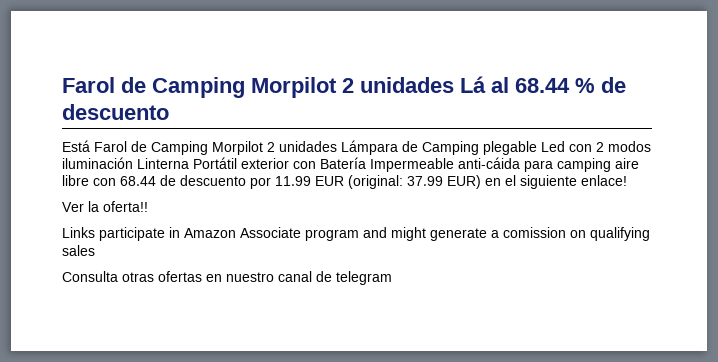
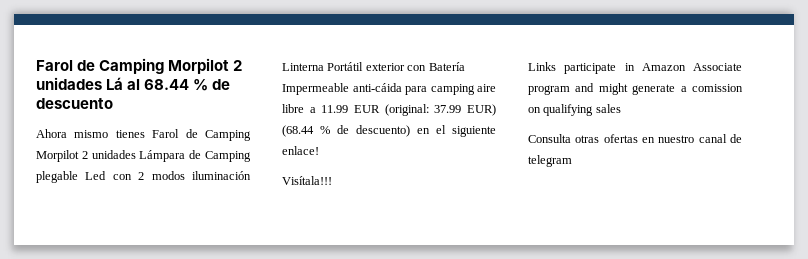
[62,140,90,152] Está -> [36,129,145,138] Ahora mismo tienes
[93,175,271,189] con 68.44 de descuento por -> [309,107,316,113] a
(481, 182) none -> [282,125,410,137] (68.44 % de descuento)
[62,201,148,212] Ver la oferta!! -> [282,176,332,185] Visítala!!!

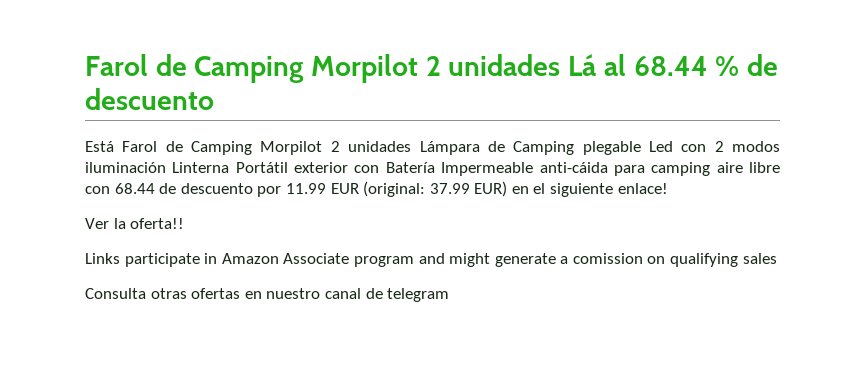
[36,129,145,138] Ahora mismo tienes -> [85,141,114,152] Está
[309,107,316,113] a -> [85,183,282,197] con 68.44 de descuento por
[282,125,410,137] (68.44 % de descuento) -> (508, 189) none
[282,176,332,185] Visítala!!! -> [85,218,185,229] Ver la oferta!!

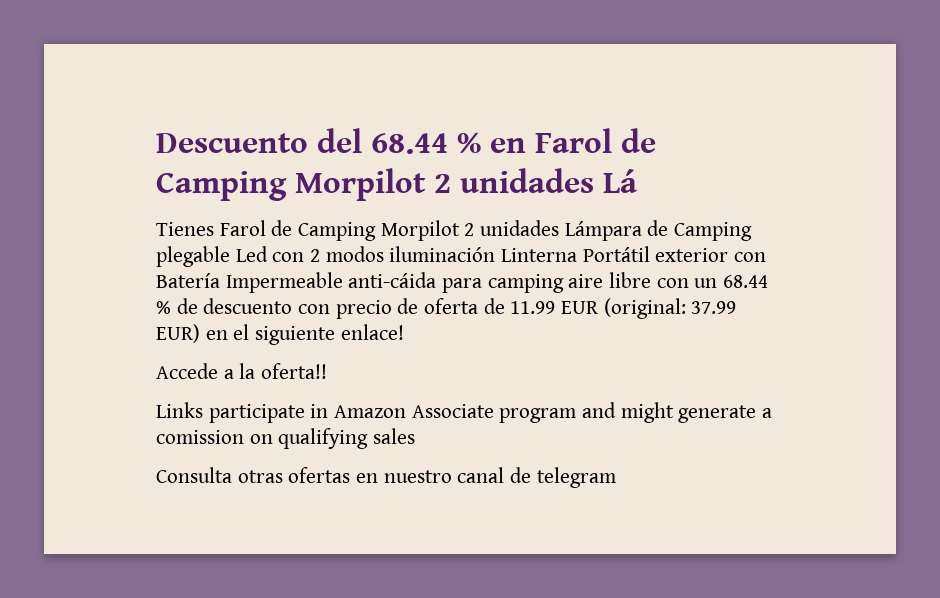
(85, 65) none -> [156,128,526,154] Descuento del 68.44 % en
[603,54,778,76] [85,88,214,110] [85,141,114,152] al 68.44 % de descuento // Está -> [156,222,214,236] // Tienes
[114,183,282,197] 68.44 de descuento por -> [694,275,769,288] [156,298,505,319] un 68.44 % de descuento con precio de oferta de
[85,218,109,229] Ver -> [156,363,234,379] Accede a

